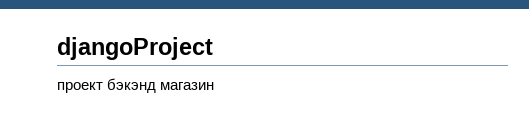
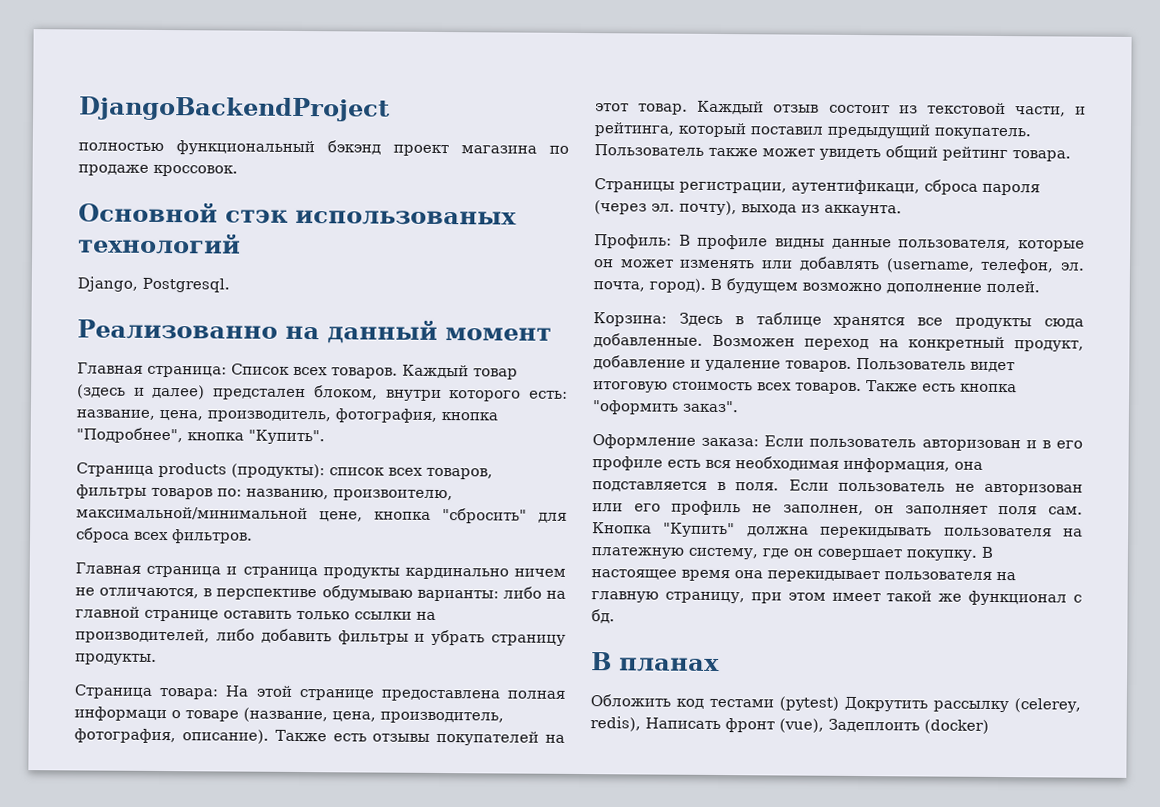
[57,37,213,60] [57,78,215,93] djangoProject // проект бэкэнд магазин -> [79,96,390,122] [78,140,569,157] [78,164,238,177] [78,201,517,226] [78,232,241,255] [77,276,230,293] [77,319,552,344] [77,362,518,380] [77,384,568,402] [76,408,498,423] [76,427,325,445] [76,462,493,480] [76,484,453,502] [76,506,567,524] [75,527,253,544] [75,562,566,580] [75,585,566,602] [75,606,436,622] [75,628,566,646] [75,653,157,665] [74,684,565,702] [74,706,504,724] [74,728,565,746] [595,100,1086,117] [594,122,1031,140] [594,144,1071,162] [594,178,1040,196] [594,200,902,217] [594,234,1085,252] [593,256,1085,274] [593,278,1040,294] [593,312,1084,330] [593,333,1084,352] [593,355,1015,373] [593,380,1017,395] [592,400,739,415] [592,434,1083,452] [592,456,983,473] [592,479,1083,496] [592,500,1083,516] [592,522,1083,539] [591,546,993,561] [591,569,1016,583] [591,590,1082,606] [591,609,615,624] [591,652,720,673] [590,694,1082,713] [590,716,989,734] DjangoBackendProject // полностью функциональный бэкэнд проект магазина по продаже кроссовок. // Основной стэк использованых технологий // Django, Postgresql. // Реализованно на данный момент // Главная страница: Список всех товаров. Каждый товар (здесь и далее) предстален блоком, внутри которого есть: название, цена, производитель, фотография, кнопка "Подробнее", кнопка "Купить". // Страница products (продукты): список всех товаров, фильтры товаров по: названию, произвоителю, максимальной/минимальной цене, кнопка "сбросить" для сброса всех фильтров. // Главная страница и страница продукты кардинально ничем не отличаются, в перспективе обдумываю варианты: либо на главной странице оставить только ссылки на производителей, либо добавить фильтры и убрать страницу продукты. // Страница товара: На этой странице предоставлена полная информаци о товаре (название, цена, производитель, фотография, описание). Также есть отзывы покупателей на этот товар. Каждый отзыв состоит из текстовой части, и рейтинга, который поставил предыдущий покупатель. Пользователь также может увидеть общий рейтинг товара. // Страницы регистрации, аутентификаци, сброса пароля (через эл. почту), выхода из аккаунта. // Профиль: В профиле видны данные пользователя, которые он может изменять или добавлять (username, телефон, эл. почта, город). В будущем возможно дополнение полей. // Корзина: Здесь в таблице хранятся все продукты сюда добавленные. Возможен переход на конкретный продукт, добавление и удаление товаров. Пользователь видет итоговую стоимость всех товаров. Также есть кнопка "оформить заказ". // Оформление заказа: Если пользователь авторизован и в его профиле есть вся необходимая информация, она подставляется в поля. Если пользователь не авторизован или его профиль не заполнен, он заполняет поля сам. Кнопка "Купить" должна перекидывать пользователя на платежную систему, где он совершает покупку. В настоящее время она перекидывает пользователя на главную страницу, при этом имеет такой же функционал с бд. // В планах // Обложить код тестами (pytest) Докрутить рассылку (celerey, redis), Написать фронт (vue), Задеплоить (docker)

